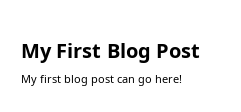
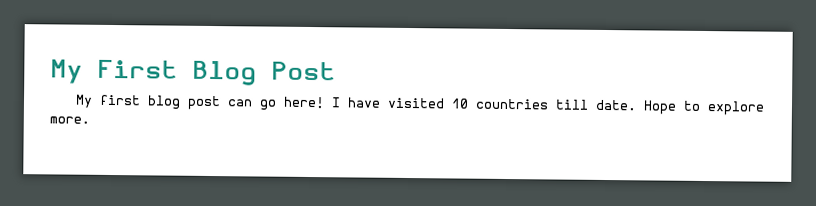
(182, 79) none -> [330,97,765,116] [49,116,90,124] I have visited 10 countries till date. Hope to explore more.

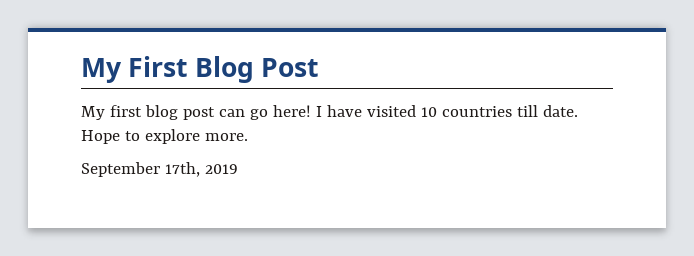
(90, 120) none -> [81,162,238,177] // September 17th, 2019

